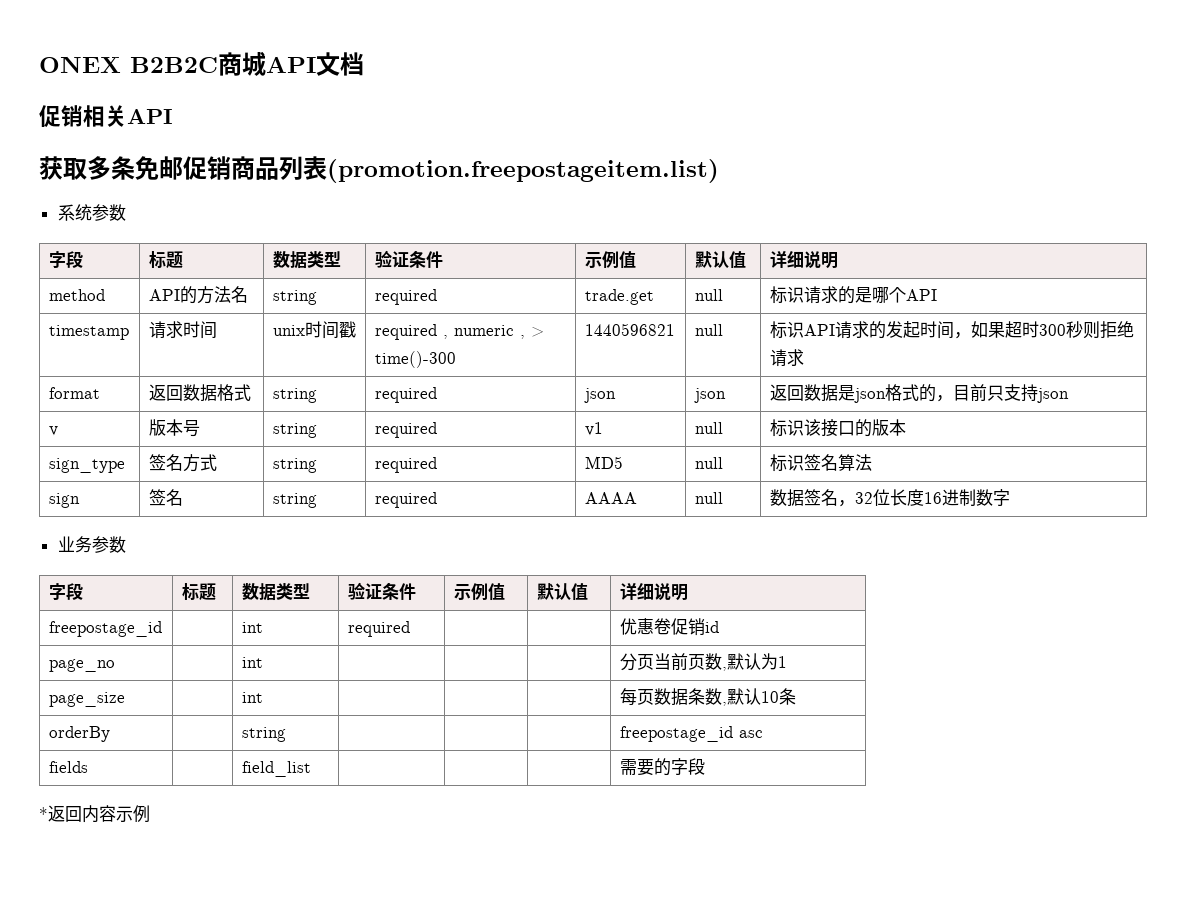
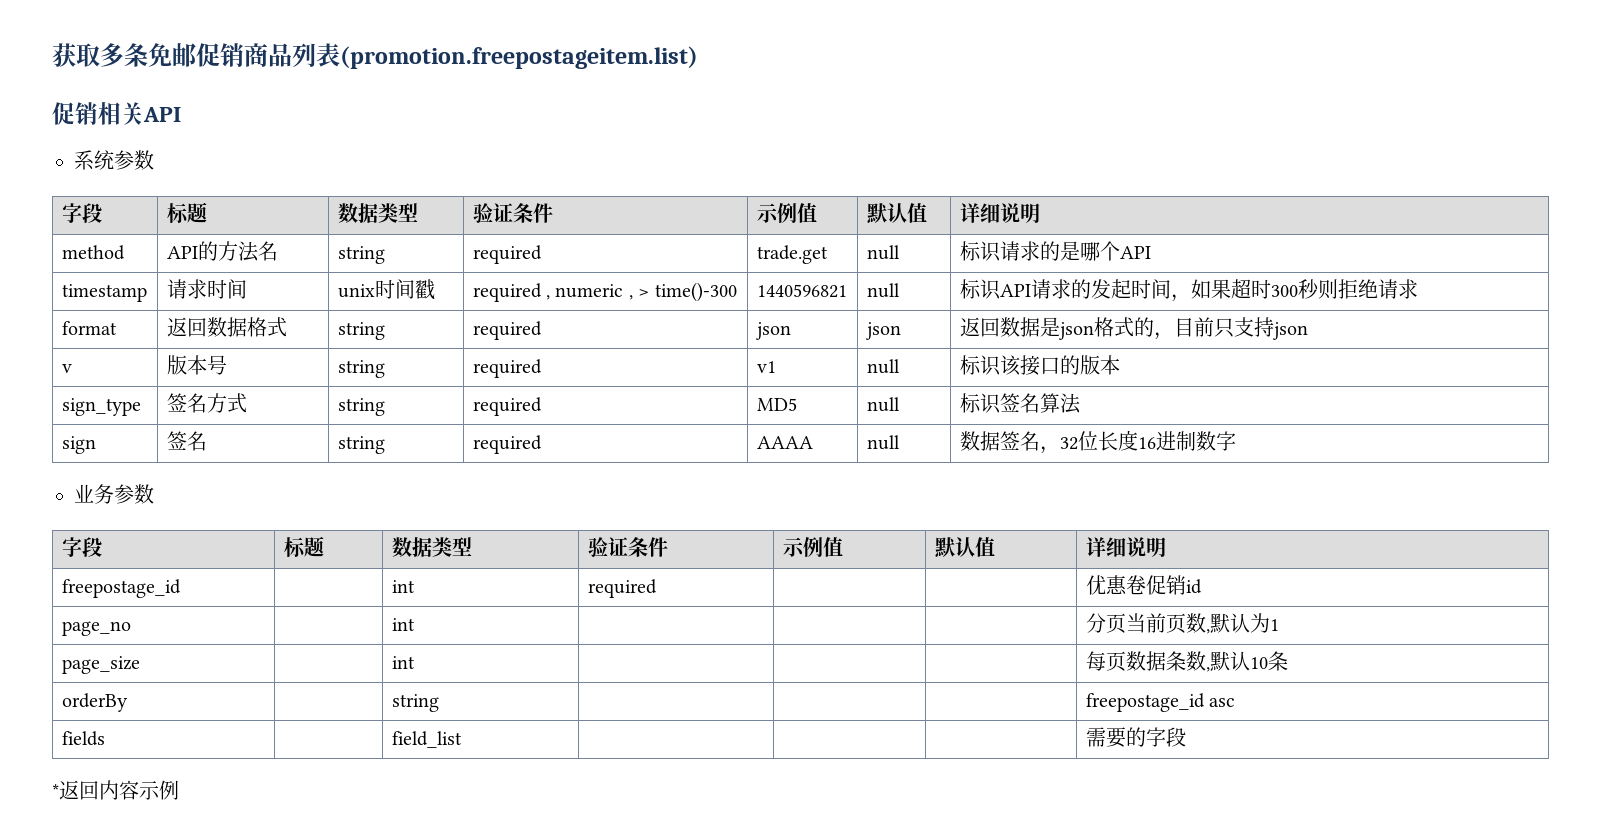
[39,51,364,76] [39,105,173,128] ONEX B2B2C商城API文档 // 促销相关API // -> (52, 55) none
(719, 171) none -> [52,102,181,125] // 促销相关API

